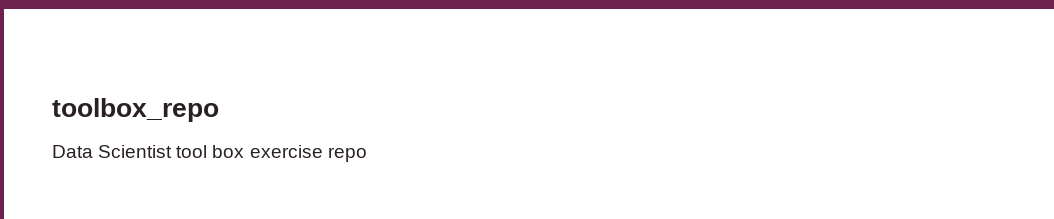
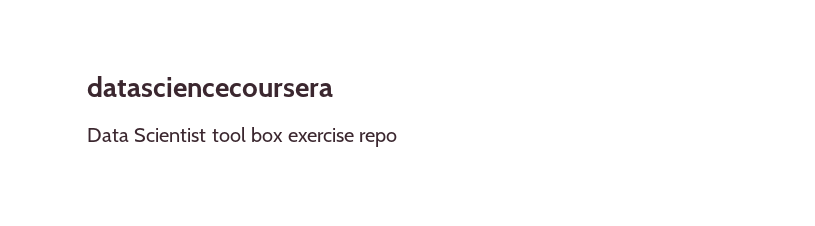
[52,98,219,122] toolbox_repo -> [87,76,333,97] datasciencecoursera

